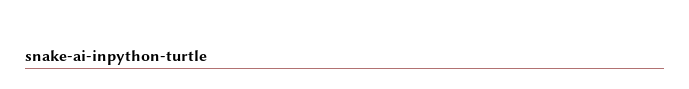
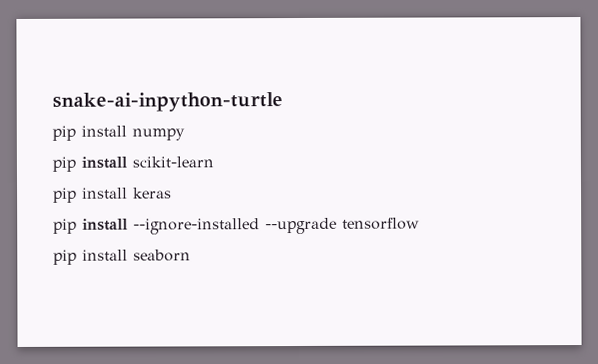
(207, 57) none -> [52,125,185,141] [52,156,214,172] [53,187,172,203] [53,217,420,235] [53,249,191,265] // pip install numpy // pip install scikit-learn // pip install keras // pip install --ignore-installed --upgrade tensorflow // pip install seaborn

